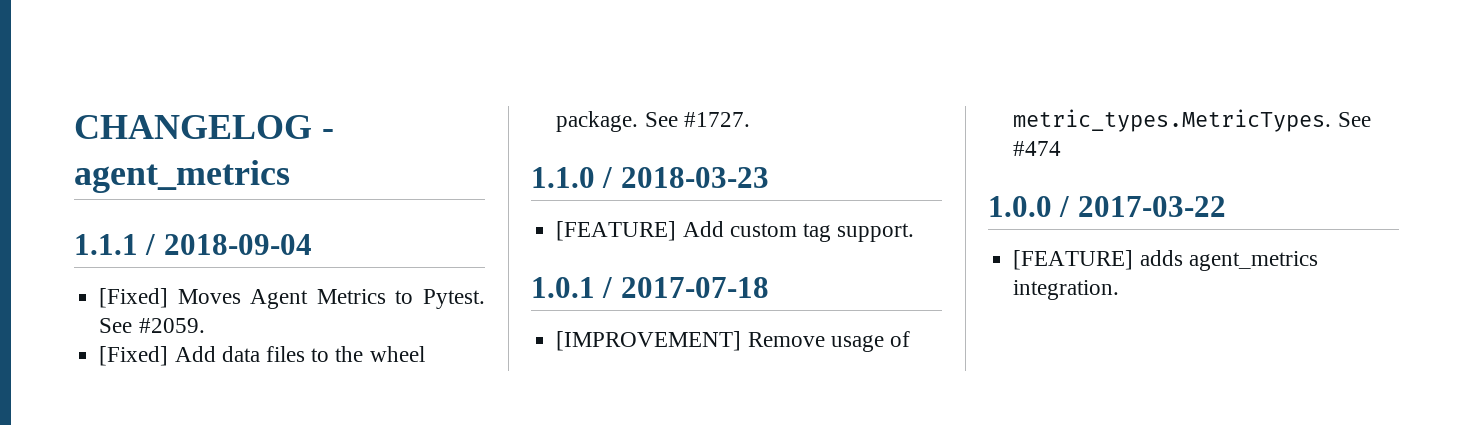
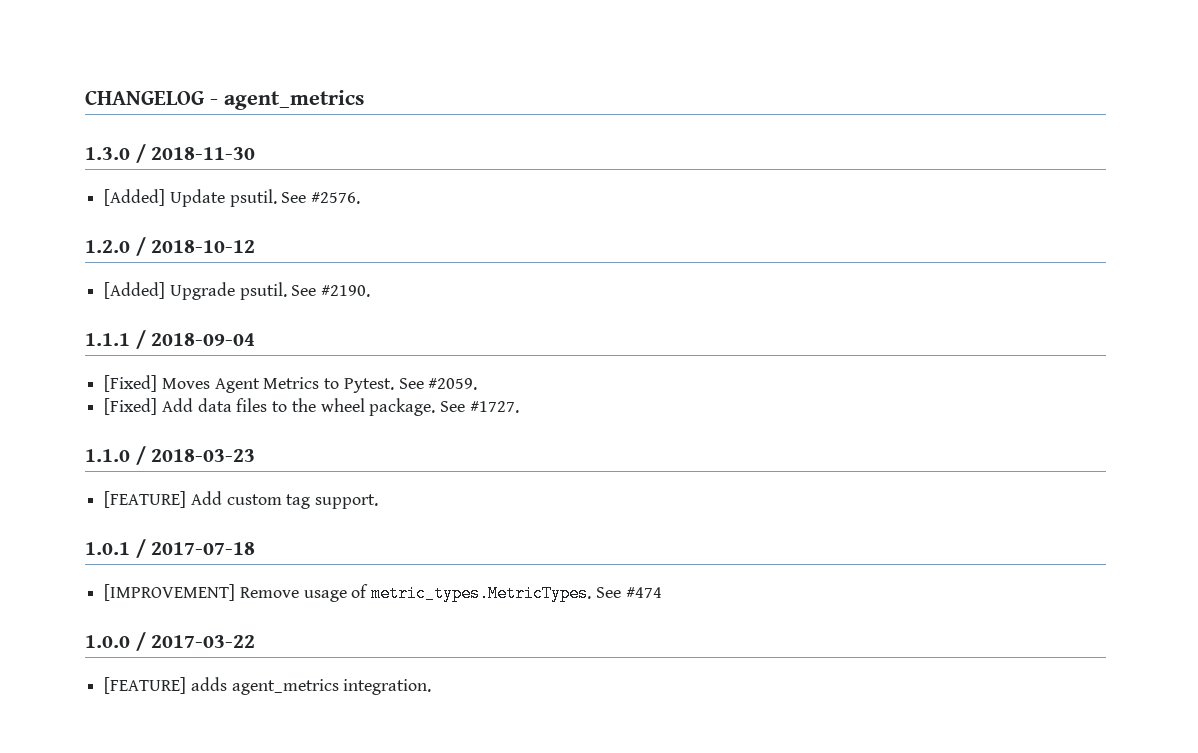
(290, 176) none -> [85,144,256,163] [104,189,361,207] [85,237,256,256] [104,282,371,300] // 1.3.0 / 2018-11-30 // [Added] Update psutil. See #2576. // 1.2.0 / 2018-10-12 // [Added] Upgrade psutil. See #2190.

